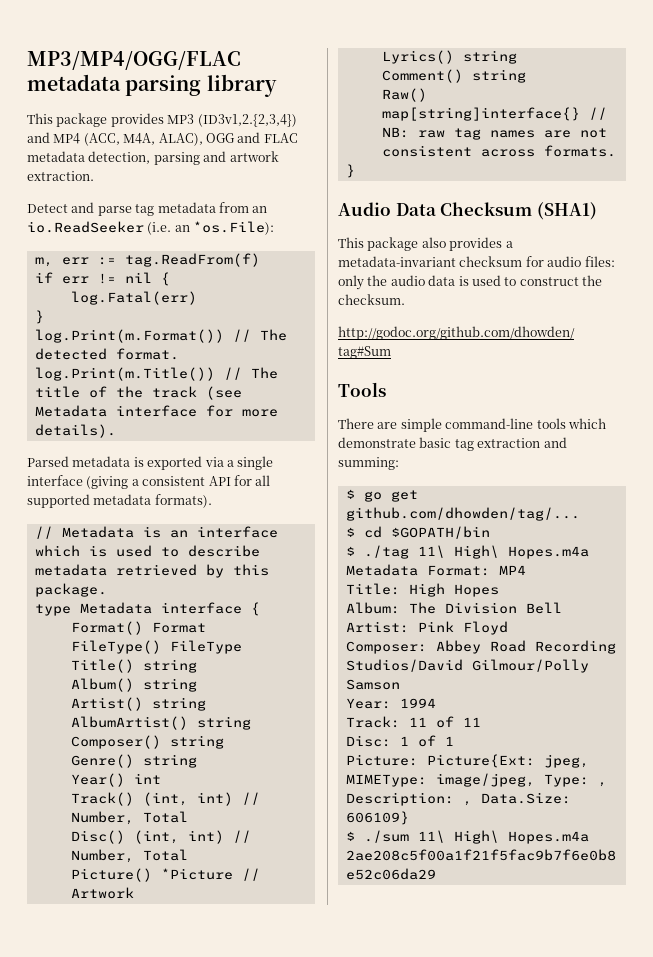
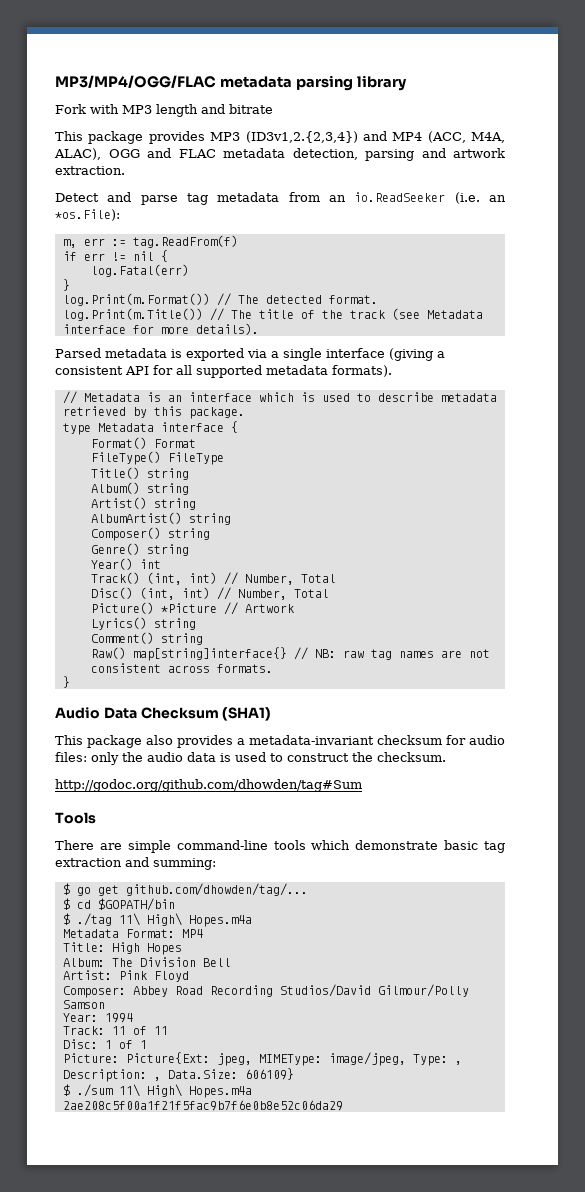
(277, 85) none -> [55,104,273,117] // Fork with MP3 length and bitrate

